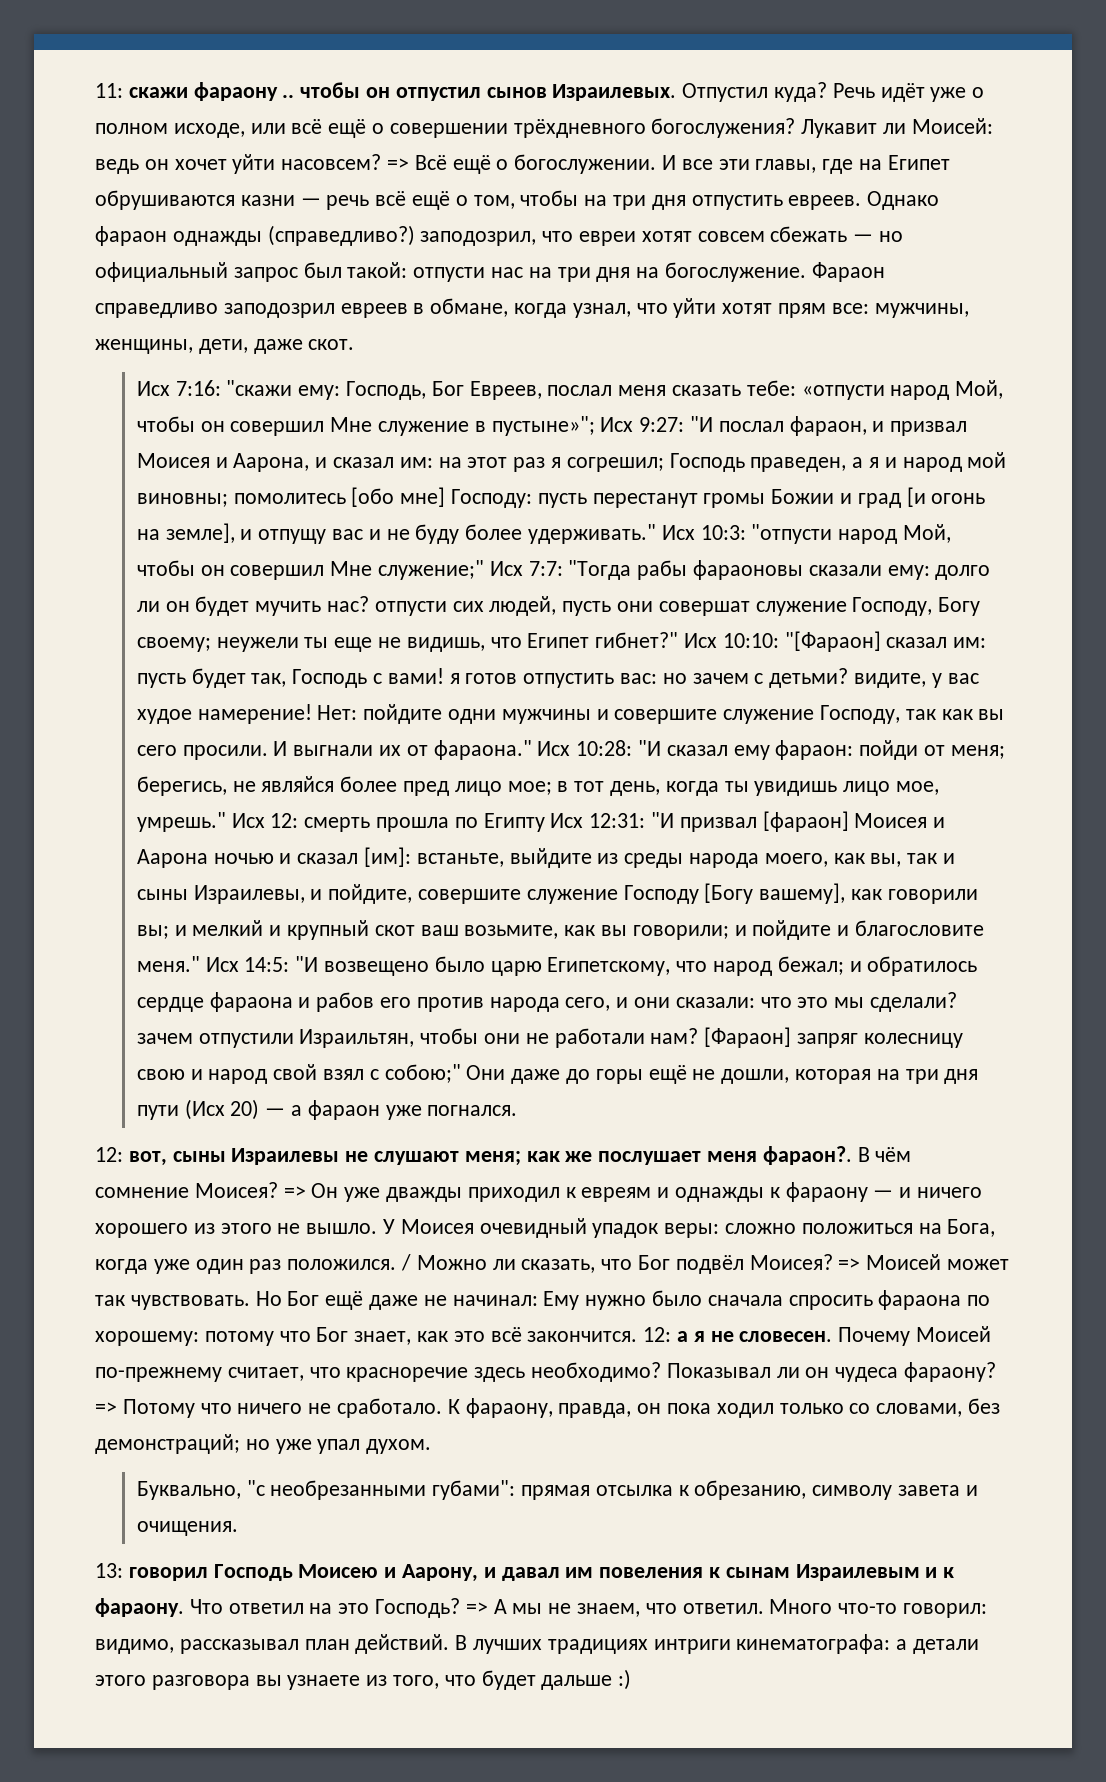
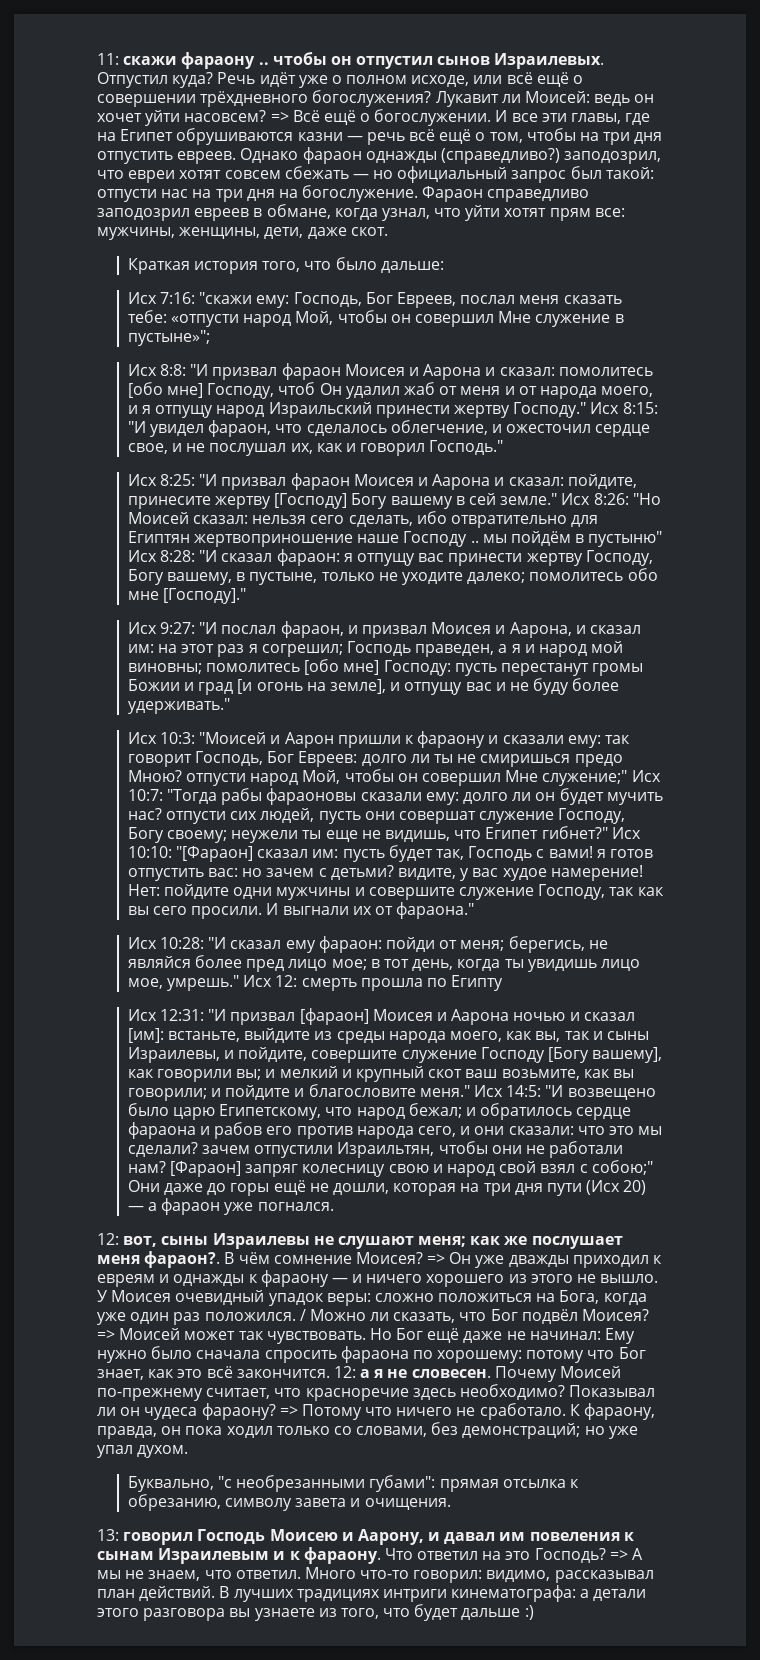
(355, 344) none -> [127,257,444,274] // Краткая история того, что было дальше:
(595, 426) none -> [127,363,653,380] [127,382,654,399] [127,402,658,418] [127,420,651,437] [127,440,504,456] [127,473,637,490] [127,493,661,509] [127,511,599,528] [127,531,663,547] [127,549,653,566] [127,568,658,585] [127,588,247,604] // Исх 8:8: "И призвал фараон Моисея и Аарона и сказал: помолитесь [обо мне] Господу, чтоб Он удалил жаб от меня и от народа моего, и я отпущу народ Израильский принести жертву Господу." Исх 8:15: "И увидел фараон, что сделалось облегчение, и ожесточил сердце свое, и не послушал их, как и говорил Господь." // Исх 8:25: "И призвал фараон Моисея и Аарона и сказал: пойдите, принесите жертву [Господу] Богу вашему в сей земле." Исх 8:26: "Но Моисей сказал: нельзя сего сделать, ибо отвратительно для Египтян жертвоприношение наше Господу .. мы пойдём в пустыню" Исх 8:28: "И сказал фараон: я отпущу вас принести жертву Господу, Богу вашему, в пустыне, только не уходите далеко; помолитесь обо мне [Господу]." //
(656, 534) none -> (230, 706) //
[751,524,833,544] "отпусти -> [199,731,630,748] [127,751,623,767] [127,770,247,786] "Моисей и Аарон пришли к фараону и сказали ему: так говорит Господь, Бог Евреев: долго ли ты не смиришься предо Мною? отпусти
[528,561,563,576] 7:7: -> [127,789,163,801] 10:7:
(532, 750) none -> (475, 910) //
(545, 822) none -> (504, 983) //

